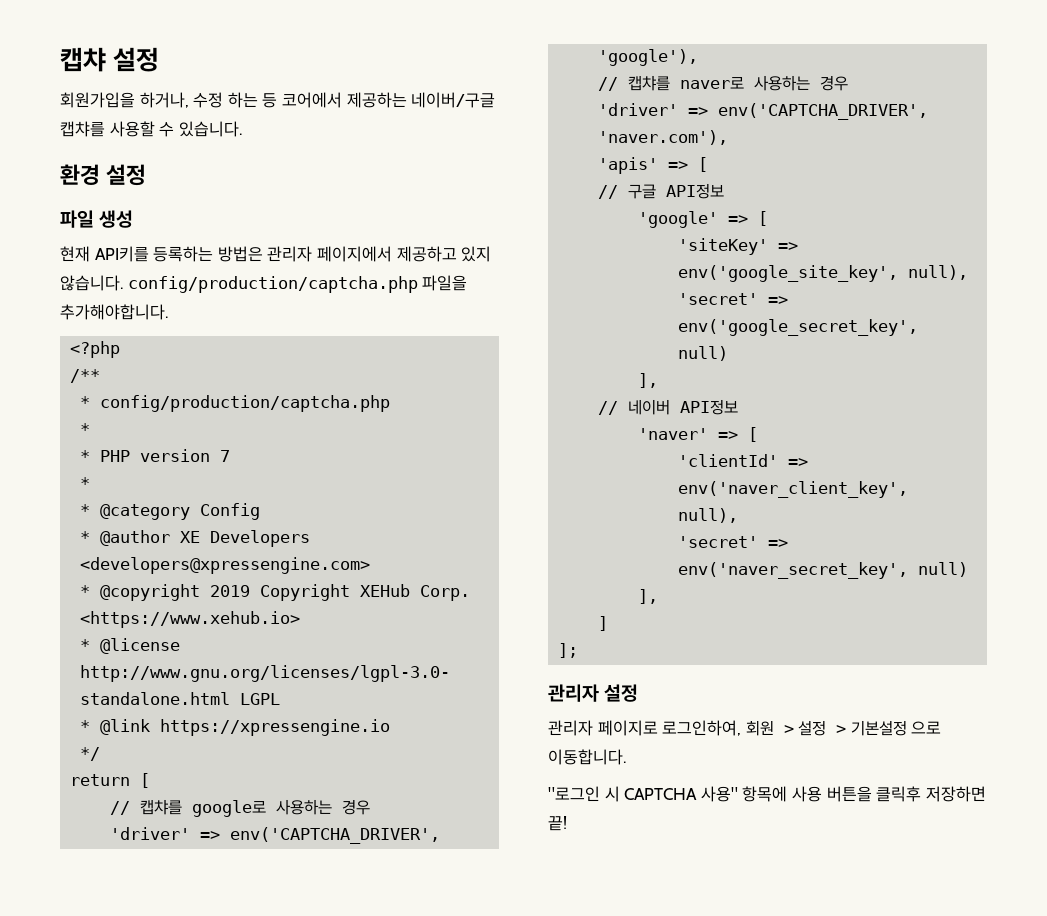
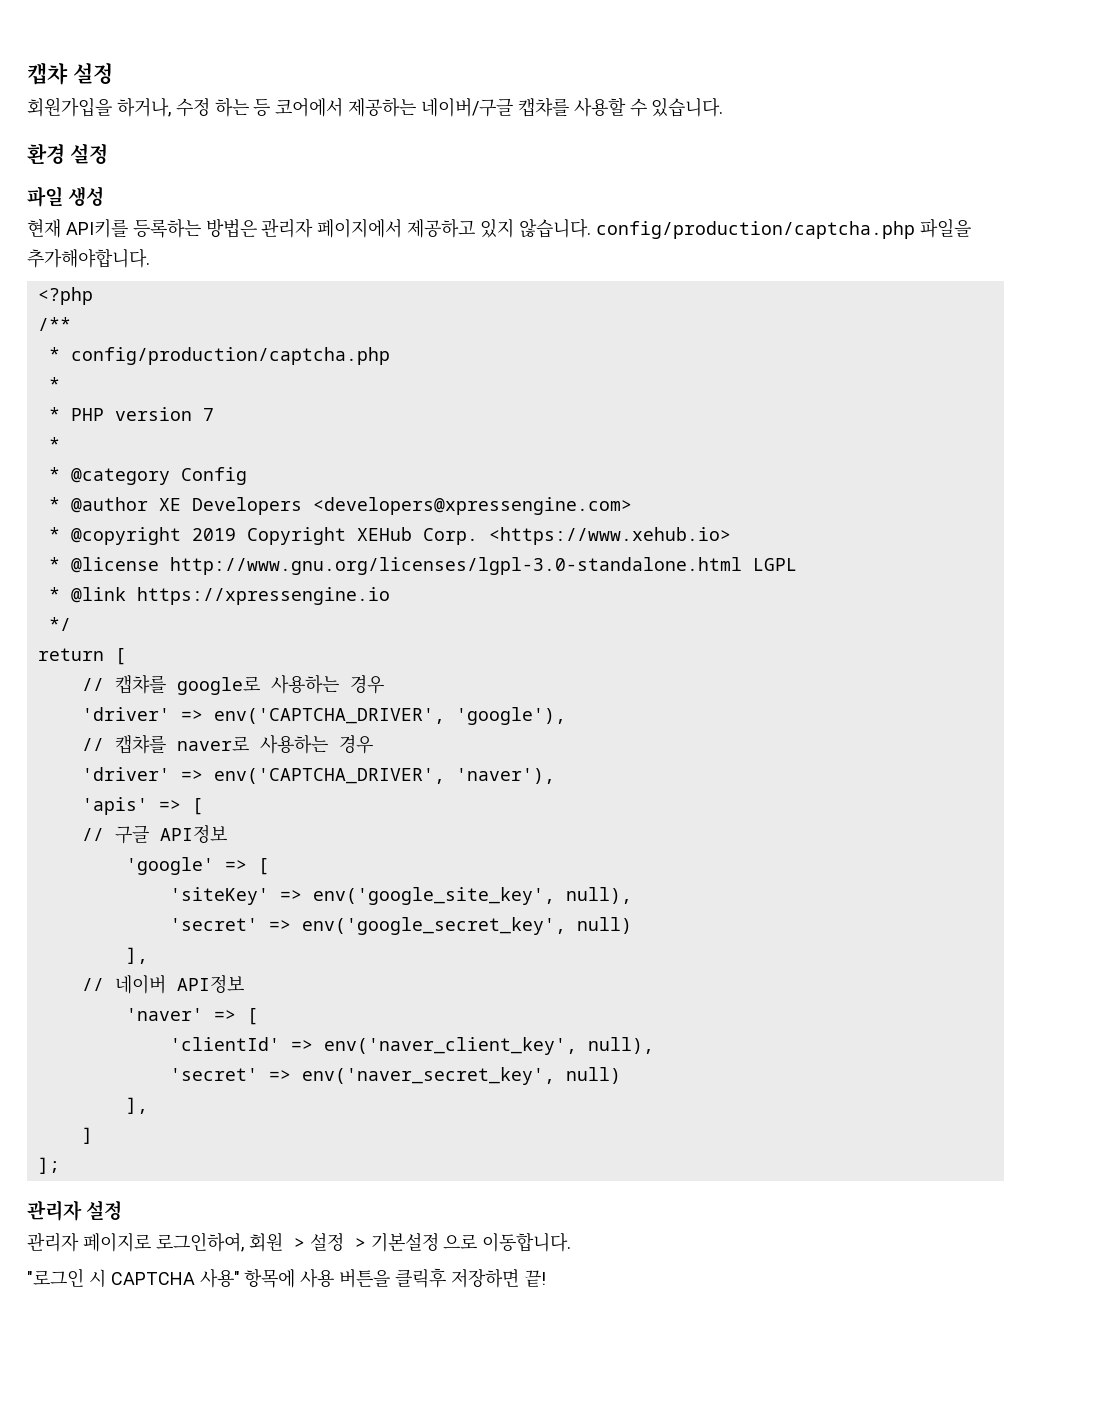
[598,130,729,145] 'naver.com'), -> [455,768,555,784] 'naver'),

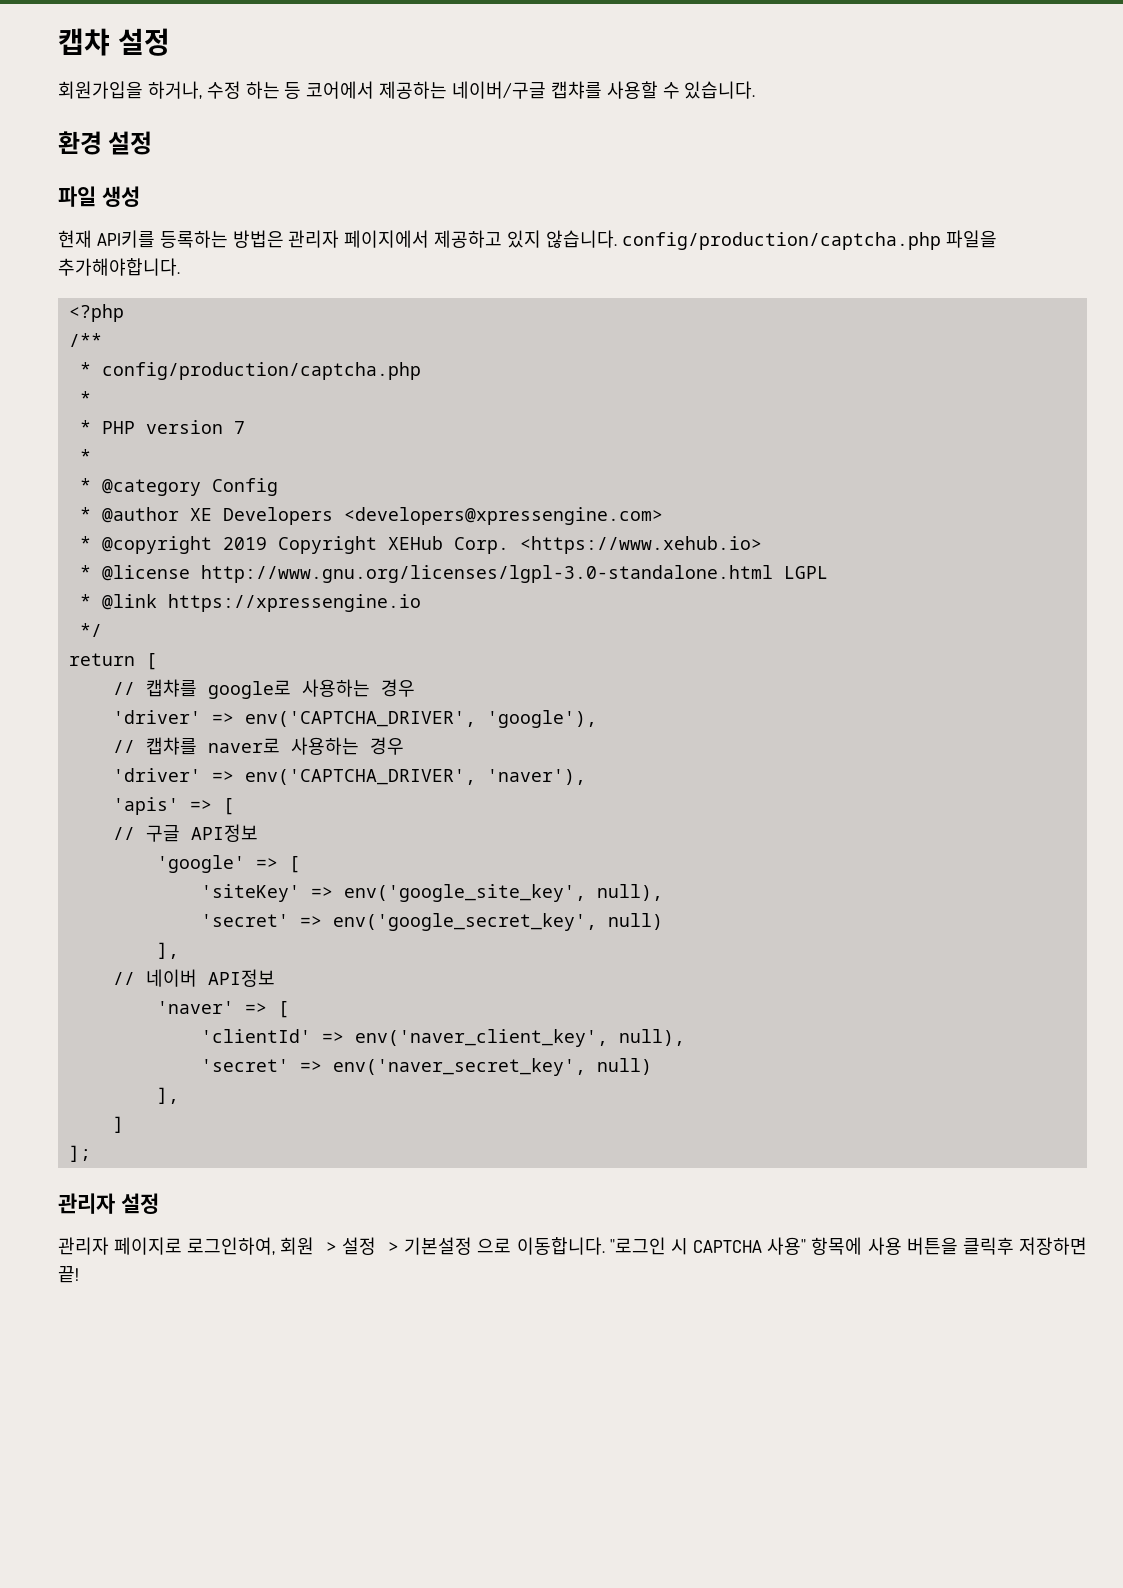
(572, 1242) // -> (605, 1246) none

